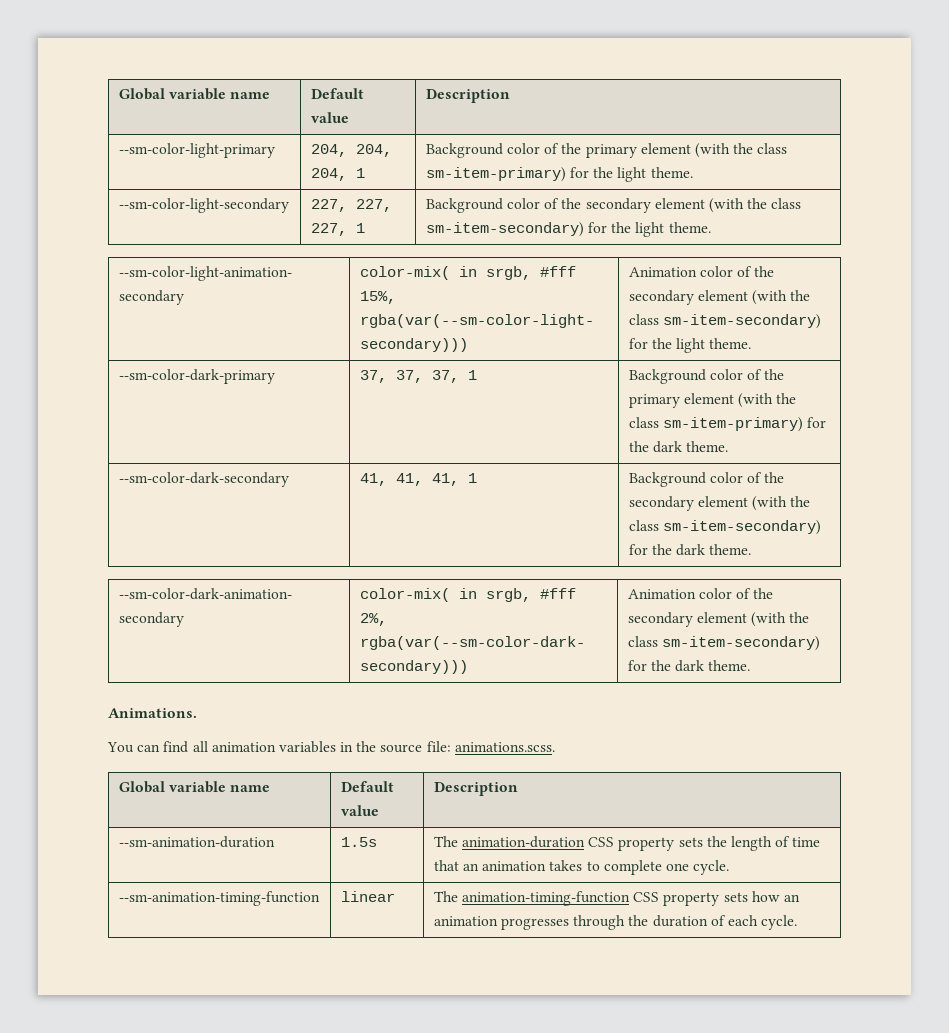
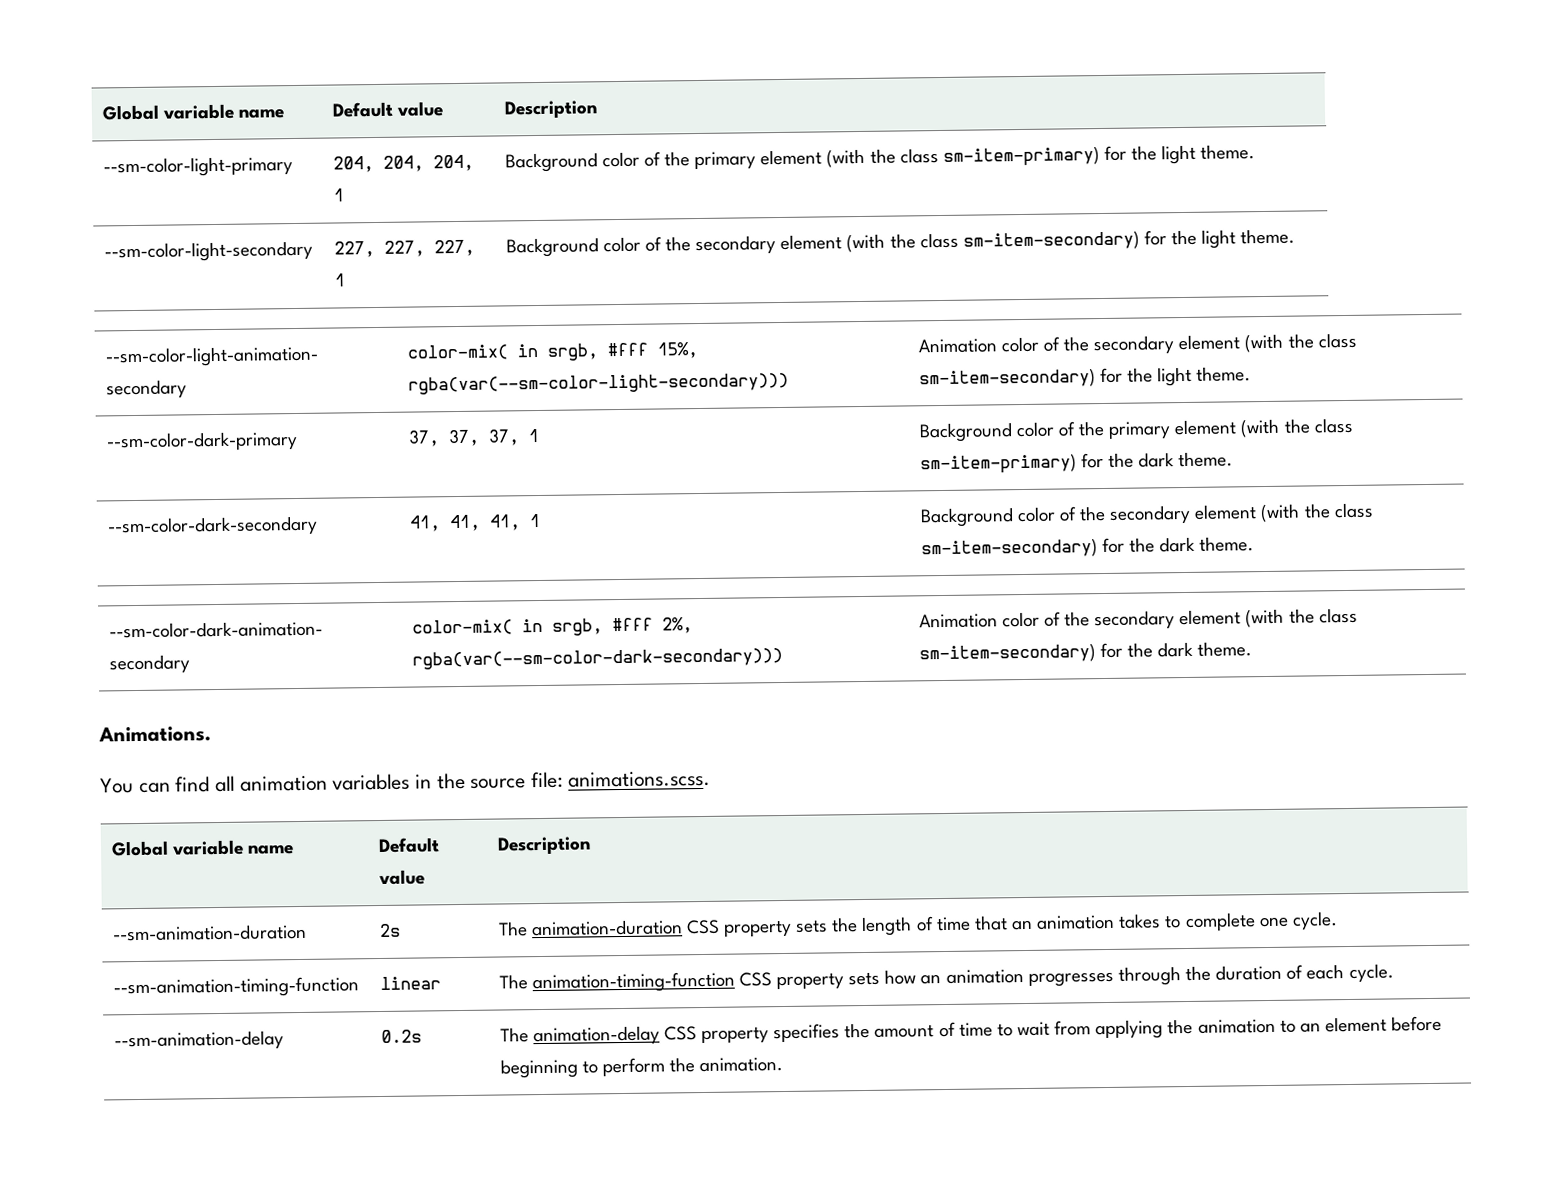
[340,837,377,847] 1.5s -> [378,923,401,938] 2s
(798, 922) none -> [113,1030,284,1051] [380,1029,422,1044] [499,1015,1443,1046] [499,1057,784,1079] // --sm-animation-delay | 0.2s | The animation-delay CSS property specifies the amount of time to wait from applying the animation to an element before beginning to perform the animation.

